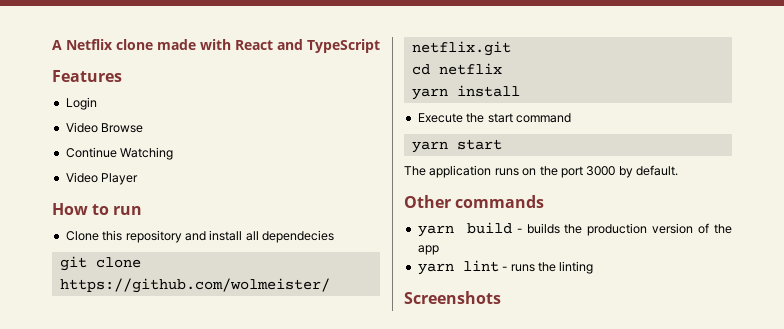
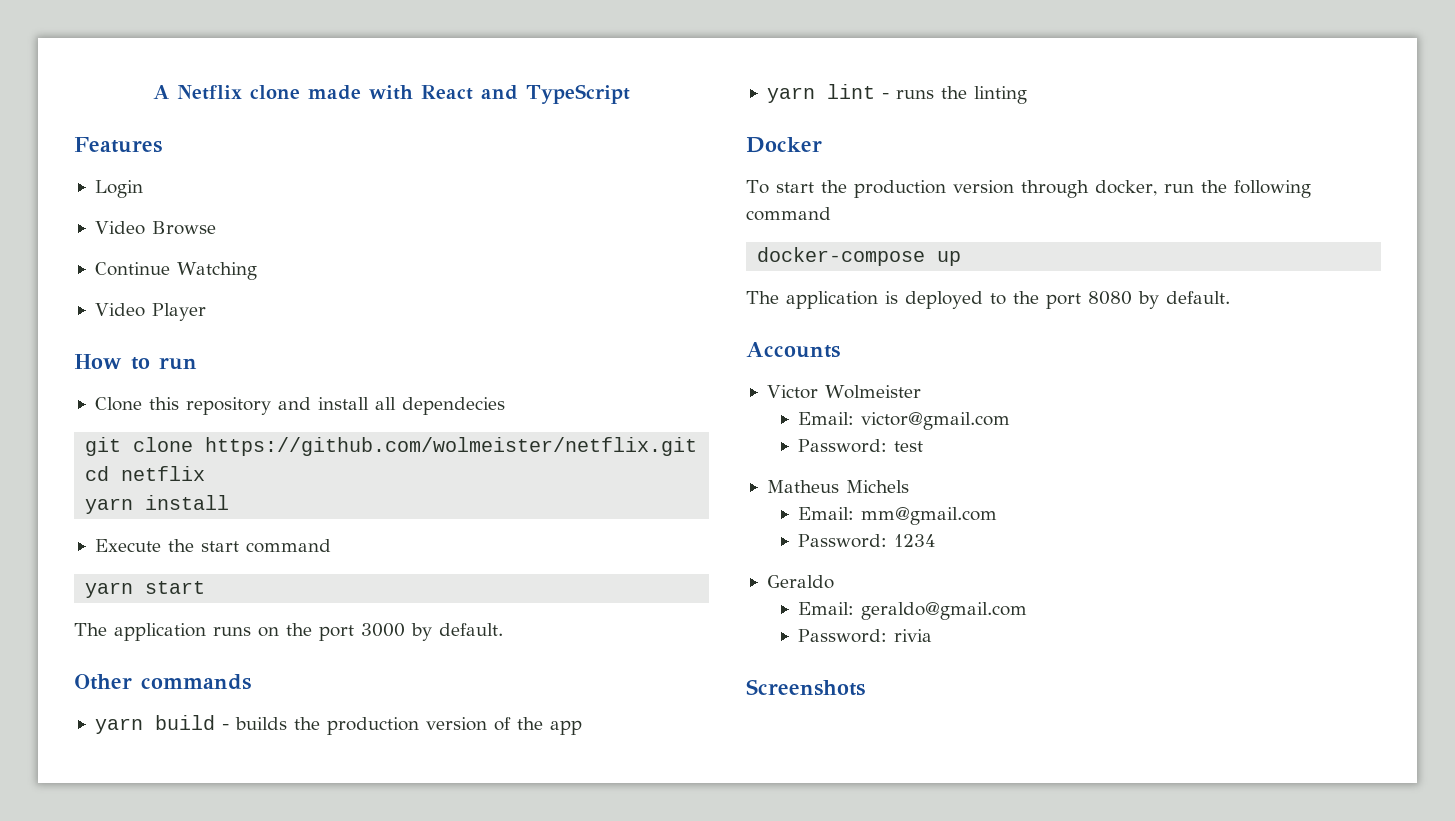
(594, 267) none -> [746,137,822,153] [746,180,1311,198] [746,207,831,221] [757,247,962,266] [746,291,1230,309] [746,342,840,358] [766,385,921,399] [797,412,1010,430] [797,439,923,453] [766,480,909,493] [797,507,997,525] [797,534,935,548] [766,575,834,589] [797,602,1027,620] [797,629,932,643] // Docker // To start the production version through docker, run the following command // docker-compose up // The application is deployed to the port 8080 by default. // Accounts // Victor Wolmeister // Email: victor@gmail.com // Password: test // Matheus Michels // Email: mm@gmail.com // Password: 1234 // Geraldo // Email: geraldo@gmail.com // Password: rivia

